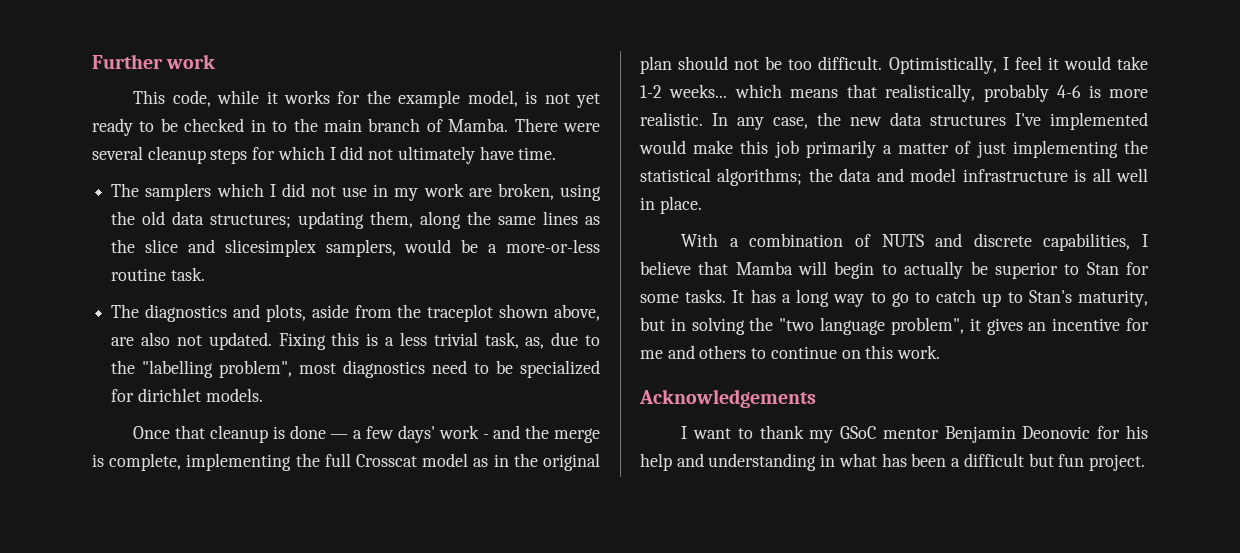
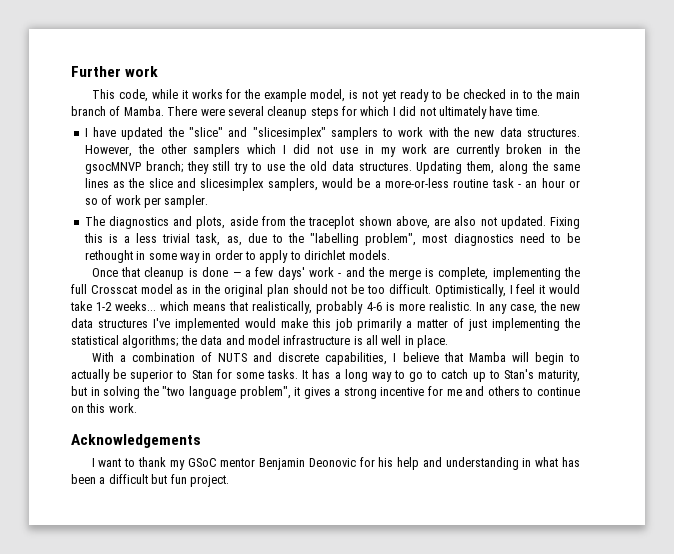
[111,183,140,197] The -> [84,127,581,140] [84,144,187,157] I have updated the "slice" and "slicesimplex" samplers to work with the new data structures. However, the other
[497,183,601,201] broken, using -> [456,144,580,157] [84,161,286,174] currently broken in the gsocMNVP branch; they still try to use
[210,211,365,229] structures; updating -> [358,161,463,174] structures. Updating
[170,267,205,281] task. -> [491,178,580,188] [84,195,209,208] task - an hour or so of work per sampler.
[520,360,600,378] [111,389,135,402] specialized for -> [84,250,301,263] rethought in some way in order to apply to
[1028,322,1047,331] an -> [334,387,377,399] a strong

